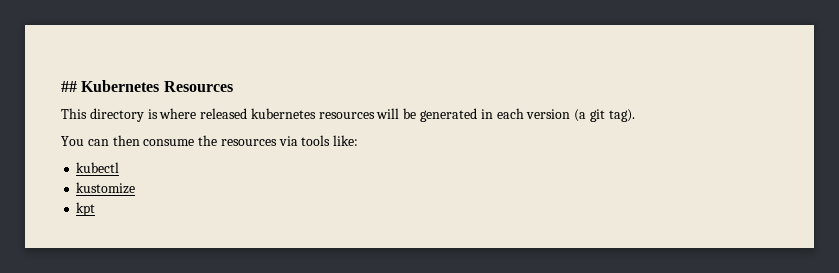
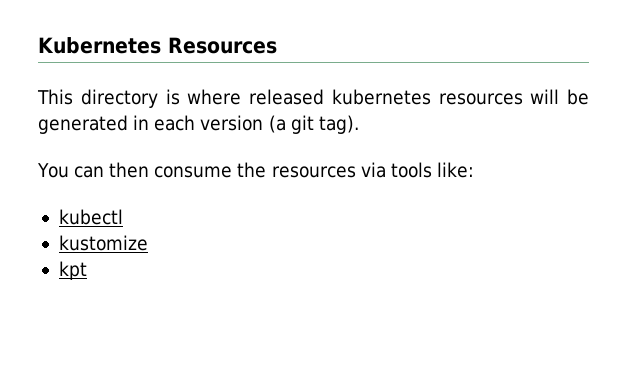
[61,81,77,92] ## -> (38, 45) none

